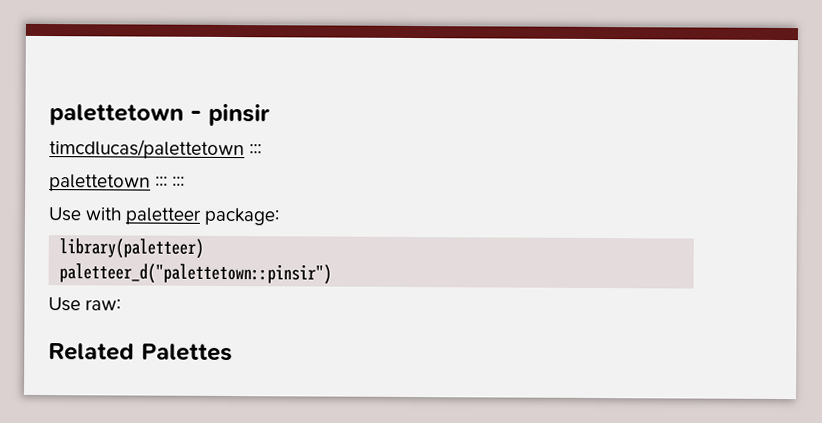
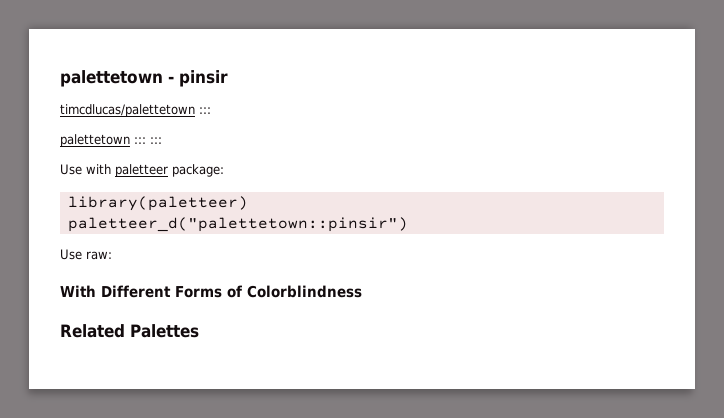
(122, 304) none -> [60,285,362,298] // With Different Forms of Colorblindness

